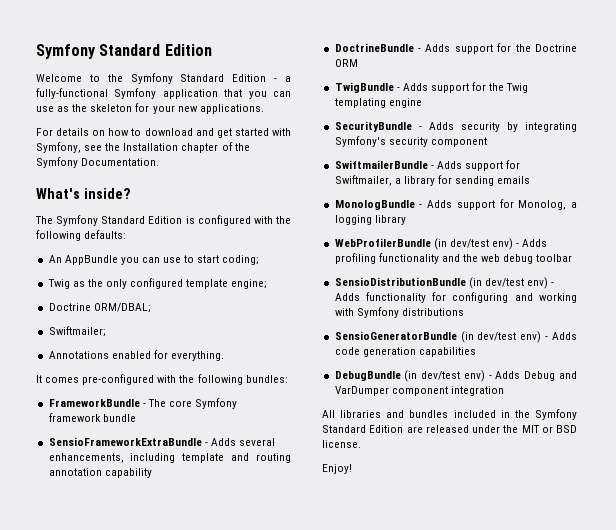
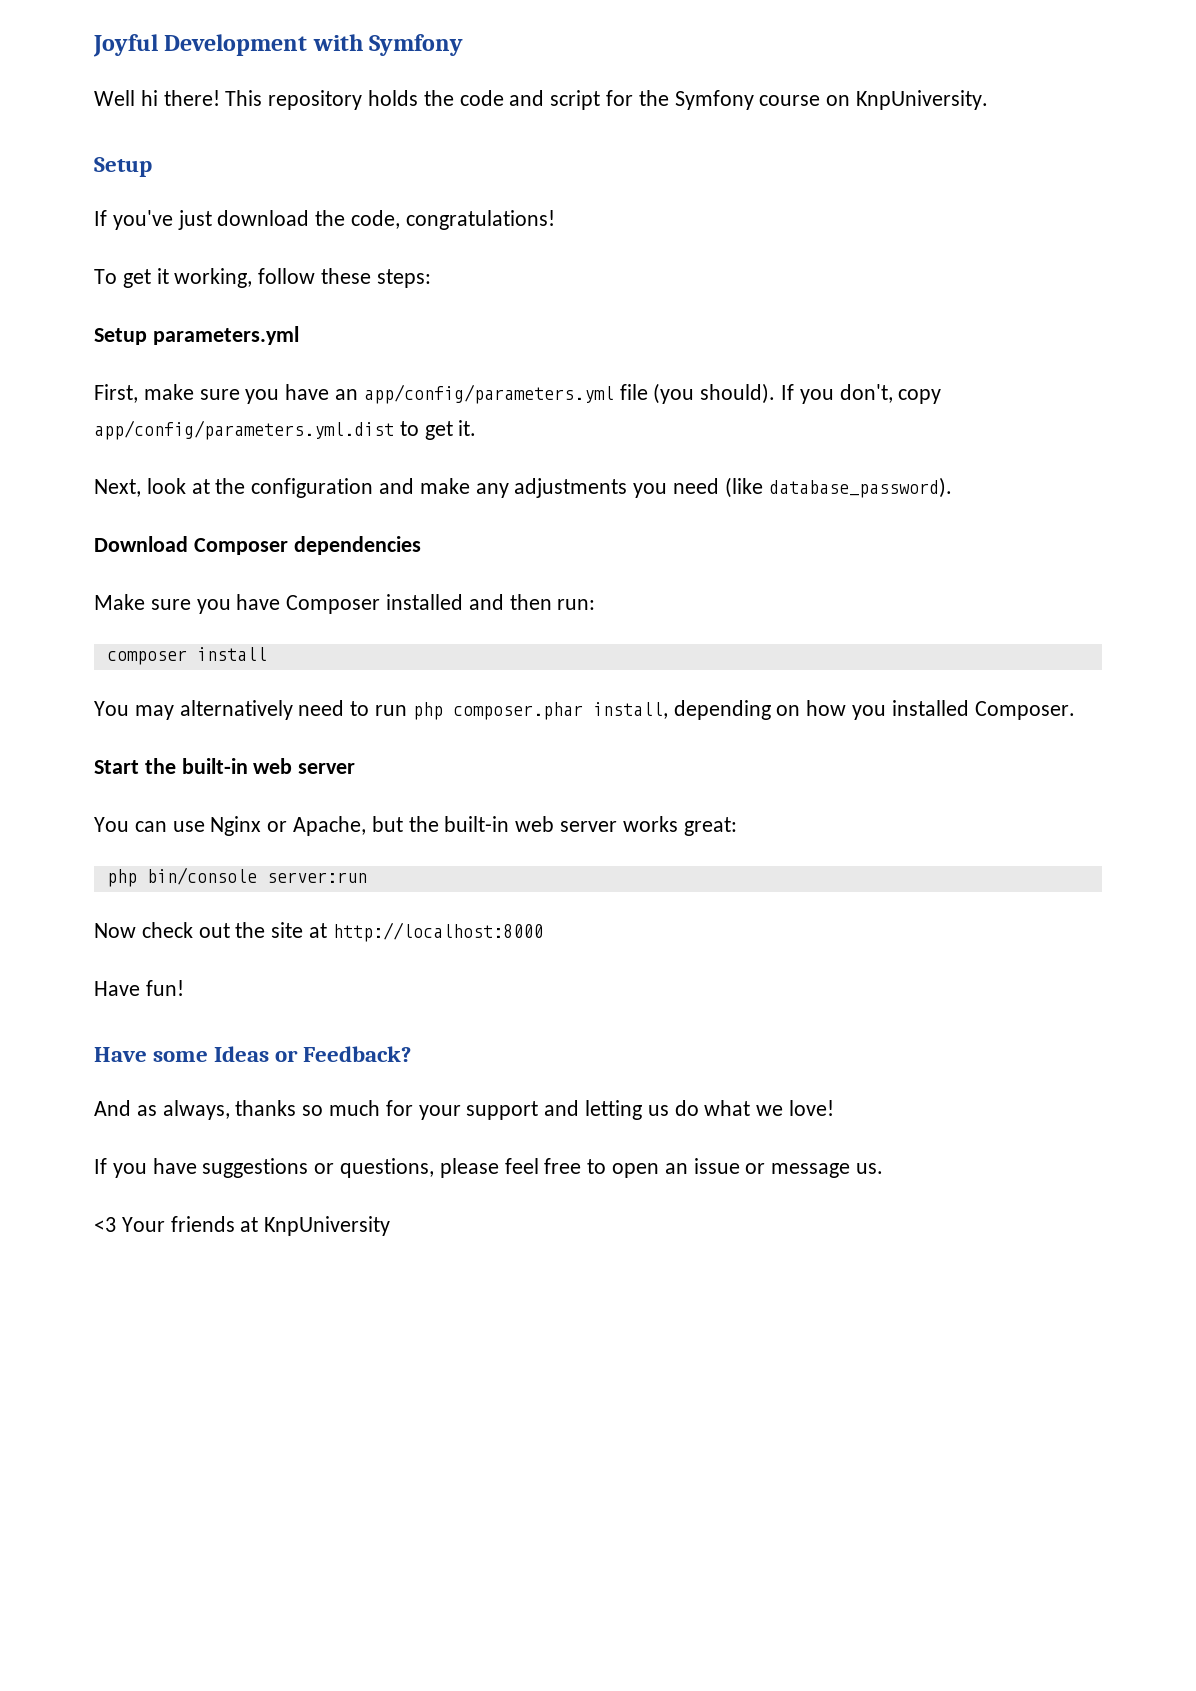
[36,44,212,59] [36,73,291,84] [36,88,291,99] [36,103,264,114] [36,128,291,138] [36,142,250,153] [36,157,160,168] [36,188,131,199] [35,215,291,226] [36,230,127,241] [48,255,260,265] [47,278,268,289] [48,303,151,313] [48,326,106,337] [48,350,224,361] [36,374,288,385] [48,398,238,409] [48,413,136,422] [48,437,275,446] [48,453,291,463] [48,468,152,478] [334,43,577,54] [334,59,358,67] [334,82,529,93] [334,98,422,108] [334,121,577,132] [334,136,487,147] [334,160,521,171] [334,175,531,186] [334,199,577,210] [334,215,406,225] [334,238,548,250] [334,253,573,264] [334,277,555,289] [334,292,577,303] [334,307,464,318] [334,331,577,343] [334,347,476,357] [334,370,577,382] [334,386,504,396] [322,409,577,420] [322,425,577,433] [322,440,361,448] [322,464,352,474] Symfony Standard Edition // Welcome to the Symfony Standard Edition - a fully-functional Symfony application that you can use as the skeleton for your new applications. // For details on how to download and get started with Symfony, see the Installation chapter of the Symfony Documentation. // What's inside? // The Symfony Standard Edition is configured with the following defaults: // An AppBundle you can use to start coding; // Twig as the only configured template engine; // Doctrine ORM/DBAL; // Swiftmailer; // Annotations enabled for everything. // It comes pre-configured with the following bundles: // FrameworkBundle - The core Symfony framework bundle // SensioFrameworkExtraBundle - Adds several enhancements, including template and routing annotation capability // DoctrineBundle - Adds support for the Doctrine ORM // TwigBundle - Adds support for the Twig templating engine // SecurityBundle - Adds security by integrating Symfony's security component // SwiftmailerBundle - Adds support for Swiftmailer, a library for sending emails // MonologBundle - Adds support for Monolog, a logging library // WebProfilerBundle (in dev/test env) - Adds profiling functionality and the web debug toolbar // SensioDistributionBundle (in dev/test env) - Adds functionality for configuring and working with Symfony distributions // SensioGeneratorBundle (in dev/test env) - Adds code generation capabilities // DebugBundle (in dev/test env) - Adds Debug and VarDumper component integration // All libraries and bundles included in the Symfony Standard Edition are released under the MIT or BSD license. // Enjoy! -> [93,34,464,57] [94,90,989,110] [94,157,152,177] [94,210,555,230] [94,268,431,288] [94,326,299,345] [94,383,942,404] [94,420,477,440] [94,477,952,498] [94,536,421,555] [94,594,596,614] [106,647,267,665] [94,700,1075,720] [94,758,356,774] [94,816,737,836] [106,867,367,887] [94,922,543,942] [94,980,184,996] [94,1046,412,1062] [94,1100,835,1120] [94,1158,884,1178] [94,1216,391,1236] Joyful Development with Symfony // Well hi there! This repository holds the code and script for the Symfony course on KnpUniversity. // Setup // If you've just download the code, congratulations! // To get it working, follow these steps: // Setup parameters.yml // First, make sure you have an app/config/parameters.yml file (you should). If you don't, copy app/config/parameters.yml.dist to get it. // Next, look at the configuration and make any adjustments you need (like database_password). // Download Composer dependencies // Make sure you have Composer installed and then run: // composer install // You may alternatively need to run php composer.phar install, depending on how you installed Composer. // Start the built-in web server // You can use Nginx or Apache, but the built-in web server works great: // php bin/console server:run // Now check out the site at http://localhost:8000 // Have fun! // Have some Ideas or Feedback? // And as always, thanks so much for your support and letting us do what we love! // If you have suggestions or questions, please feel free to open an issue or message us. // <3 Your friends at KnpUniversity

